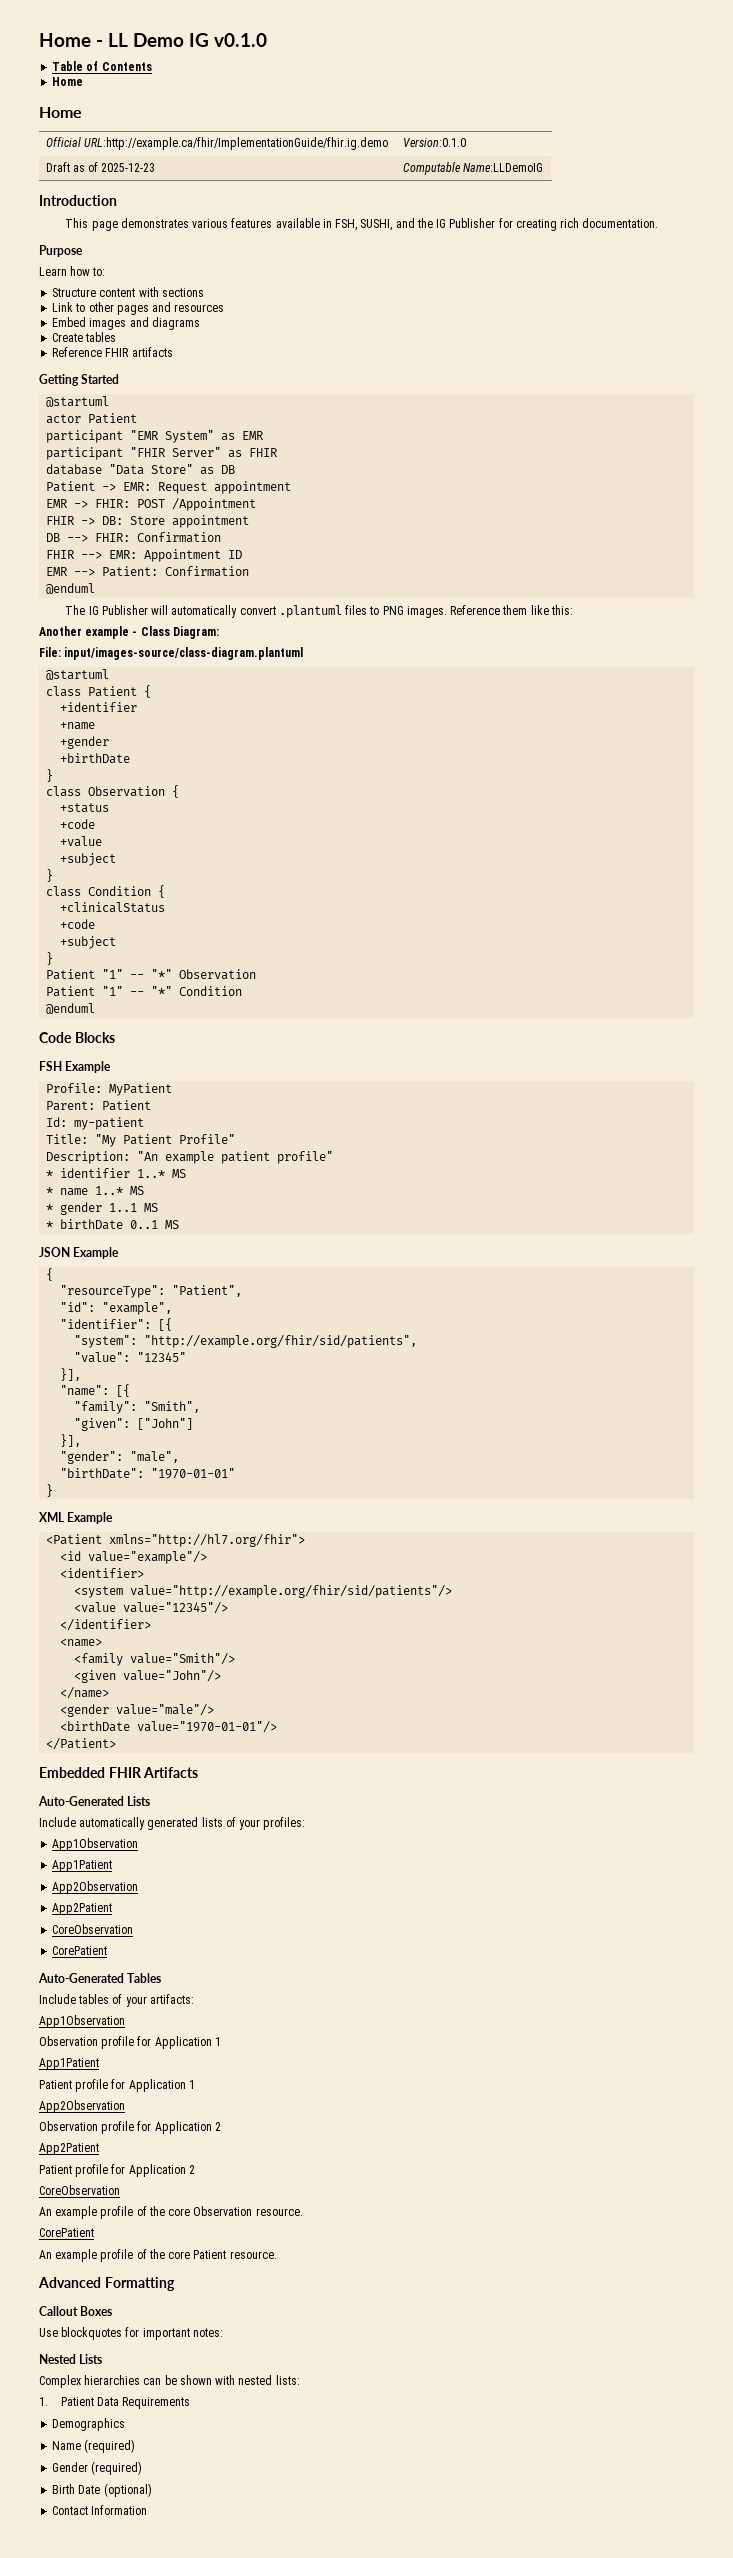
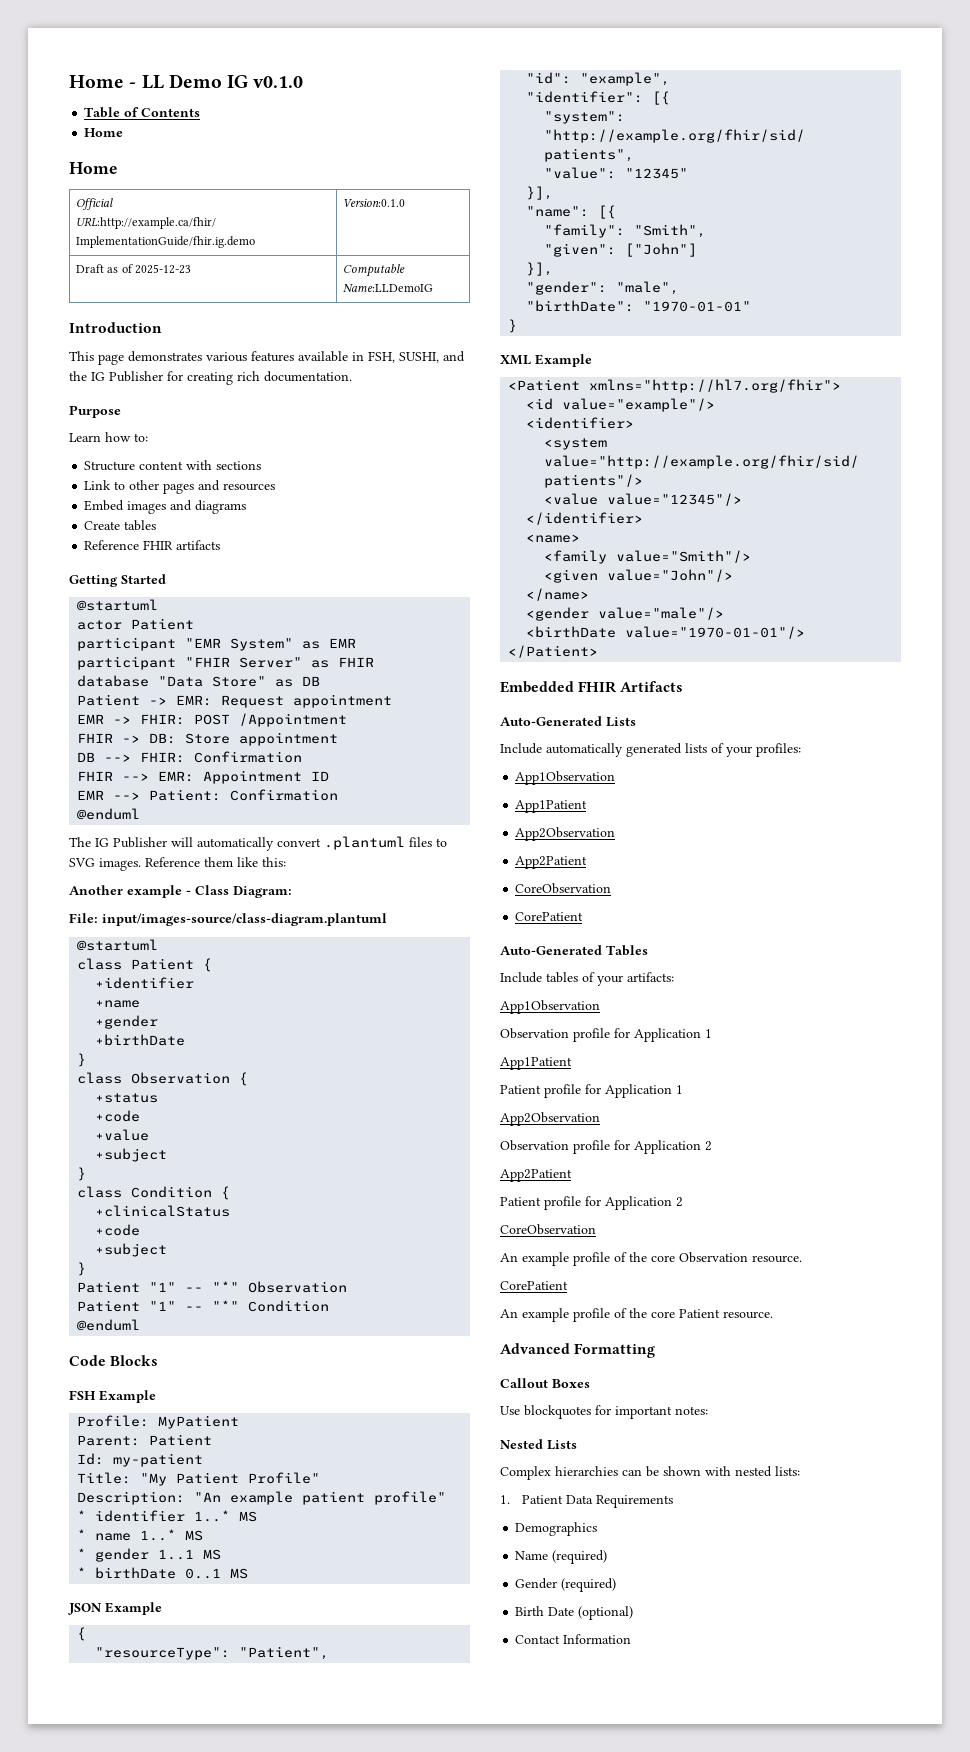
[382,606,404,615] PNG -> [69,858,95,867] SVG

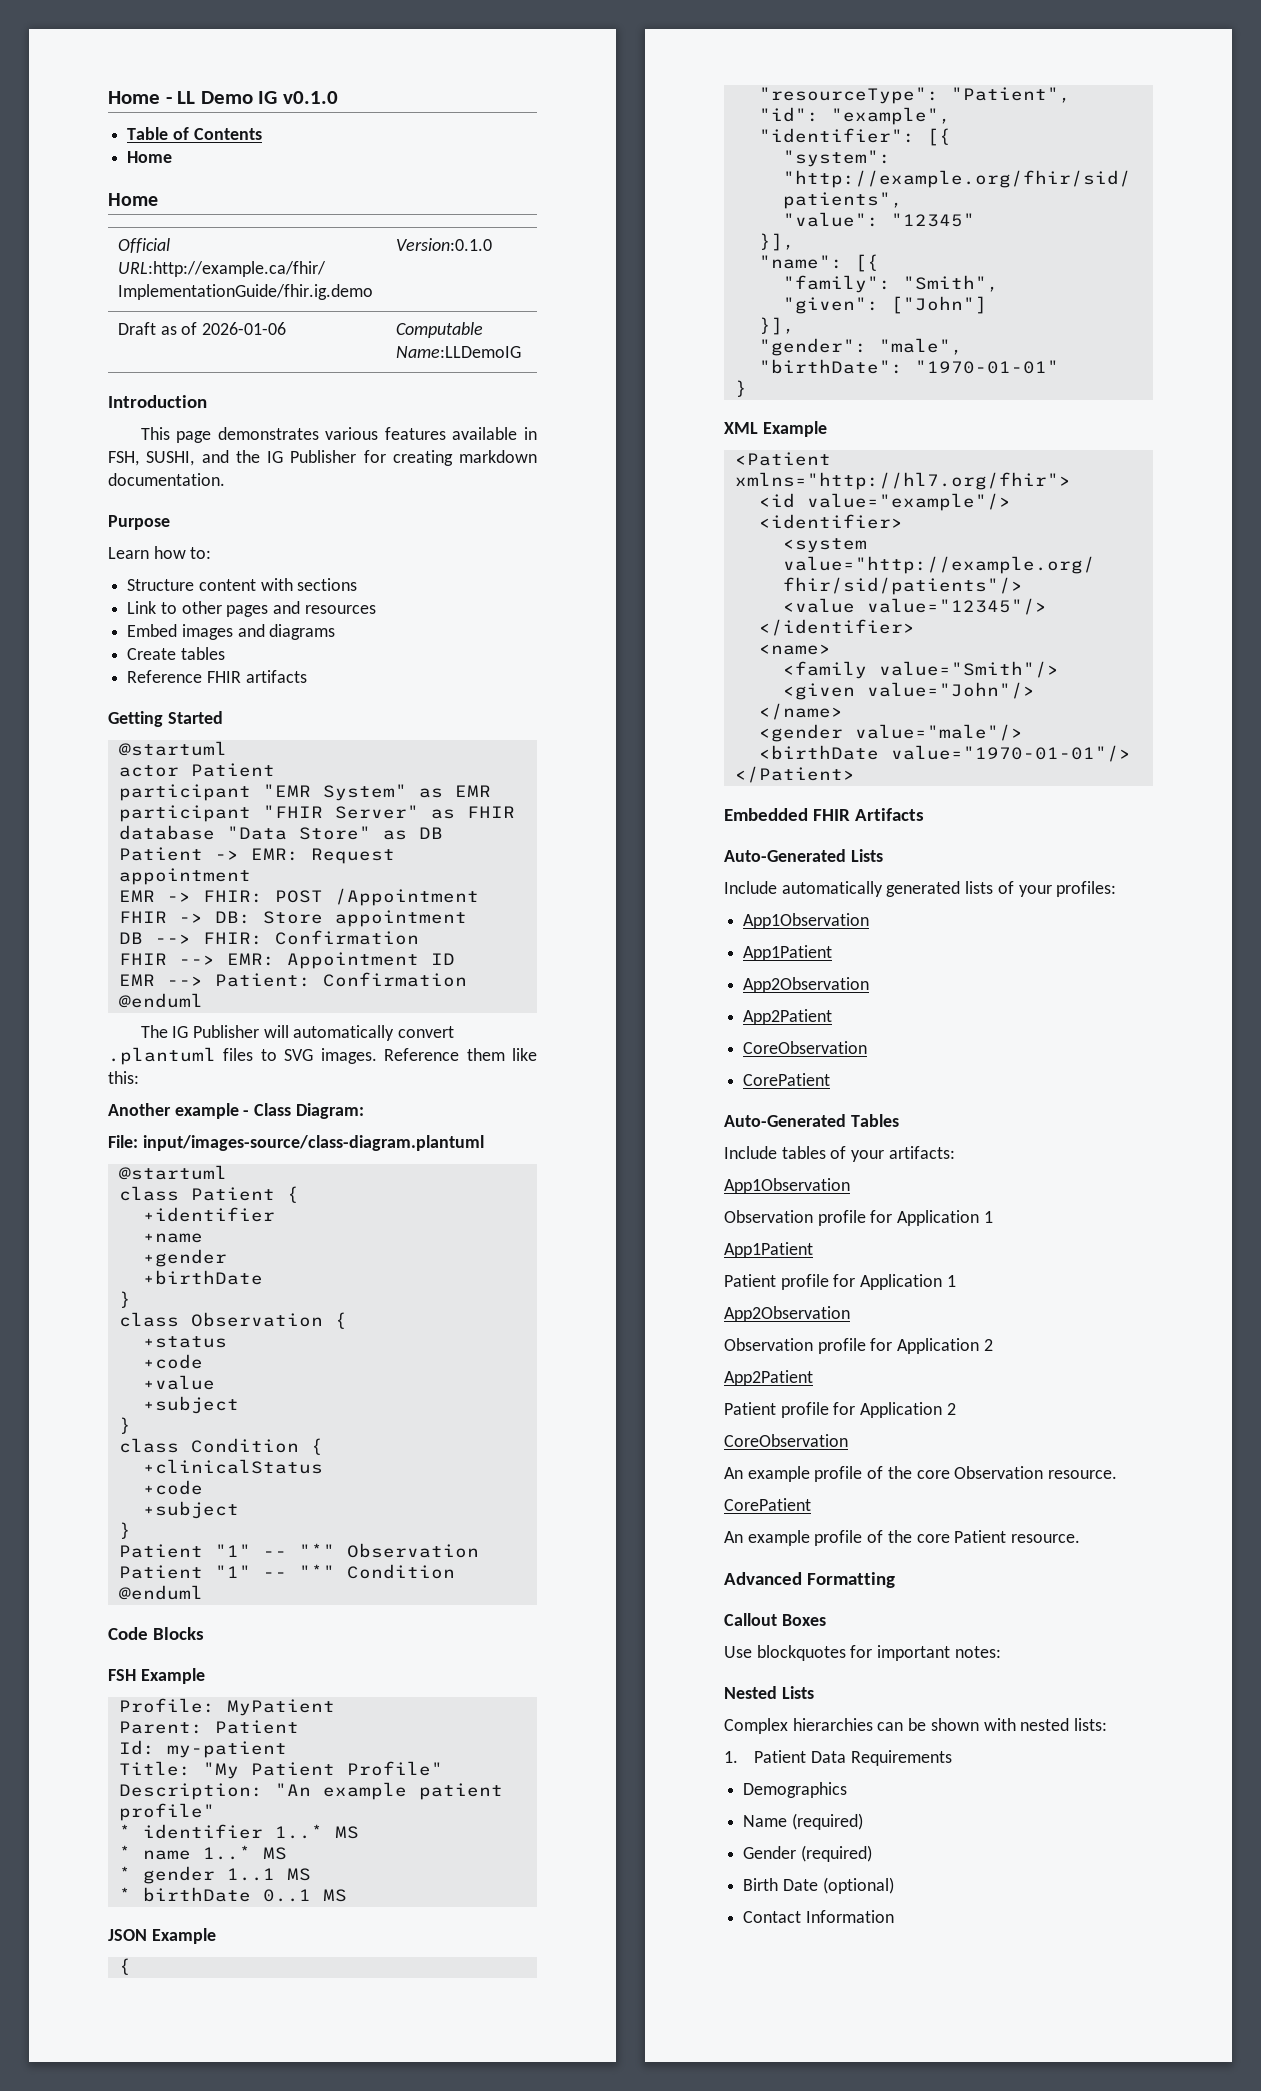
[135,264,192,274] 2025-12-23 -> [202,322,287,335] 2026-01-06
[237,371,260,381] rich -> [459,450,537,463] markdown

